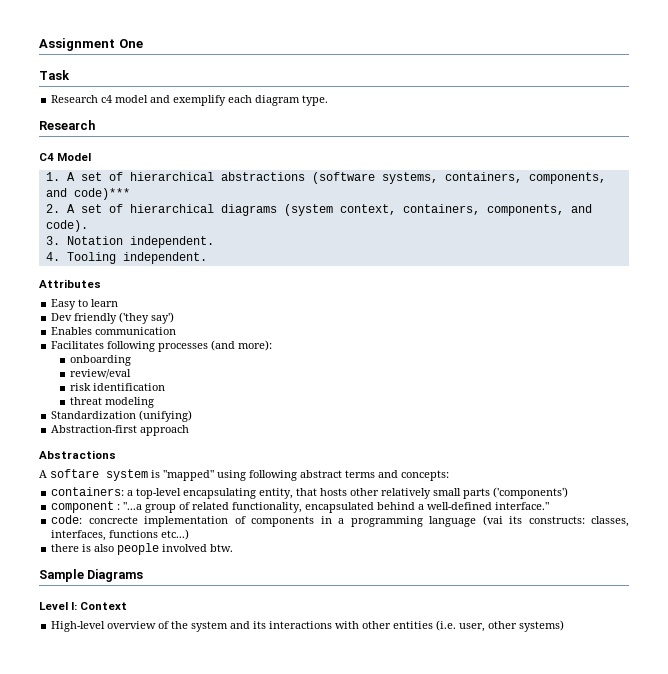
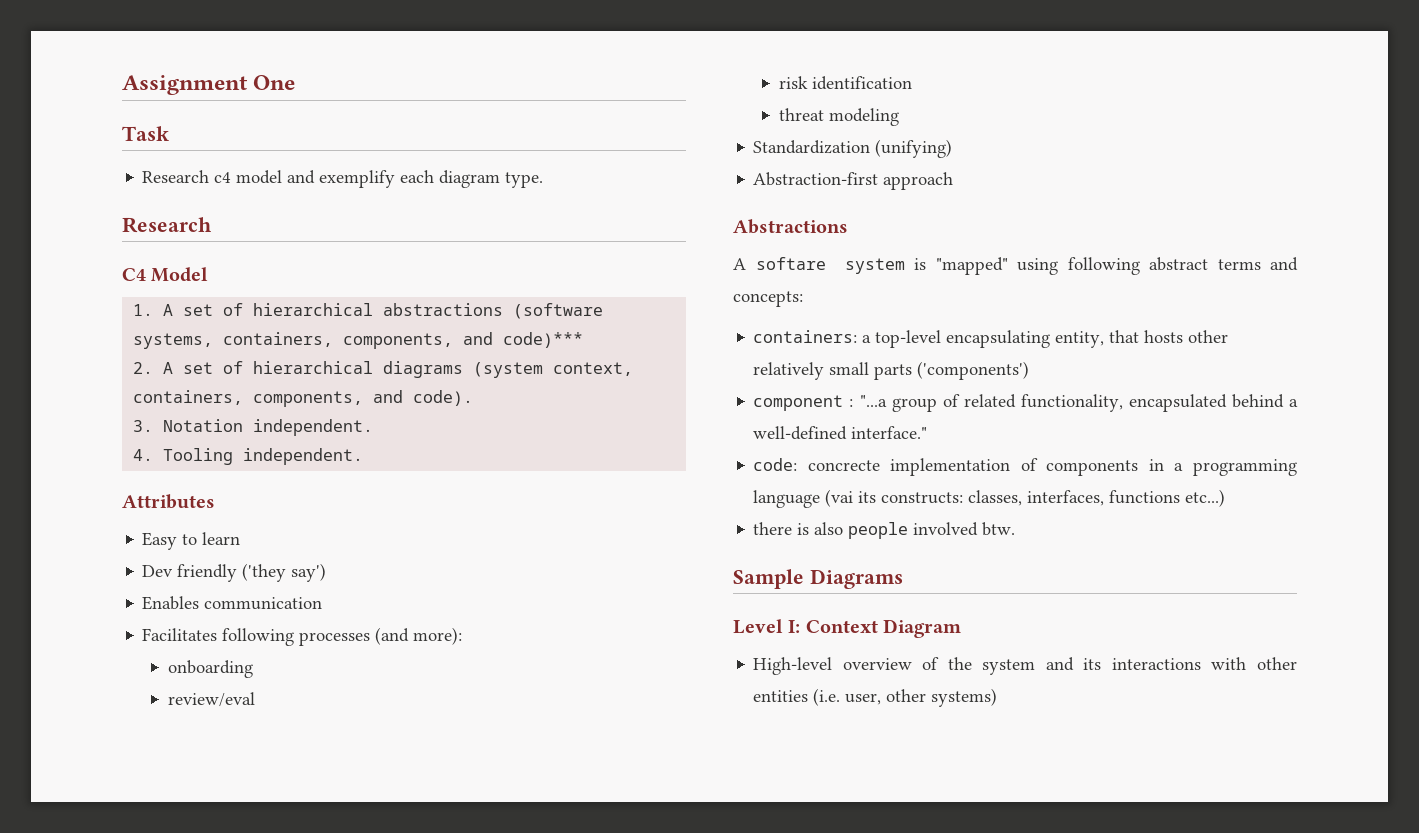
(128, 606) none -> [883,619,962,638] Diagram

